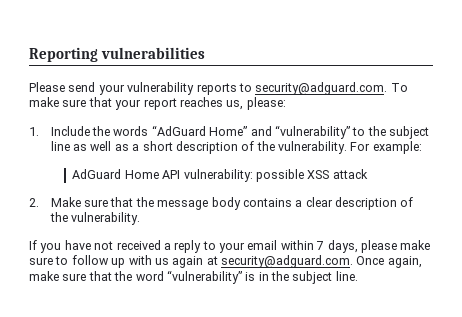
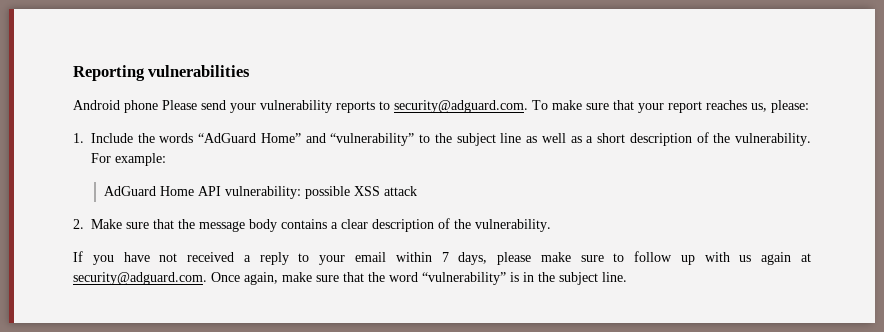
(206, 53) none -> [73,100,158,113] Android phone

